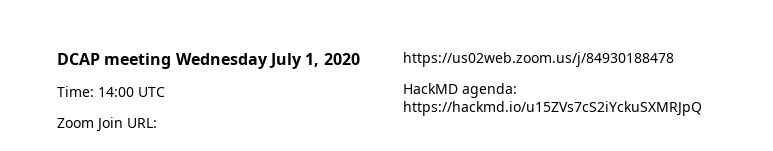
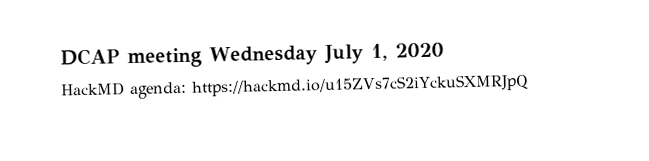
[57,86,165,97] [57,117,157,132] [403,52,674,67] // Time: 14:00 UTC // Zoom Join URL: https://us02web.zoom.us/j/84930188478 -> (444, 50) none

